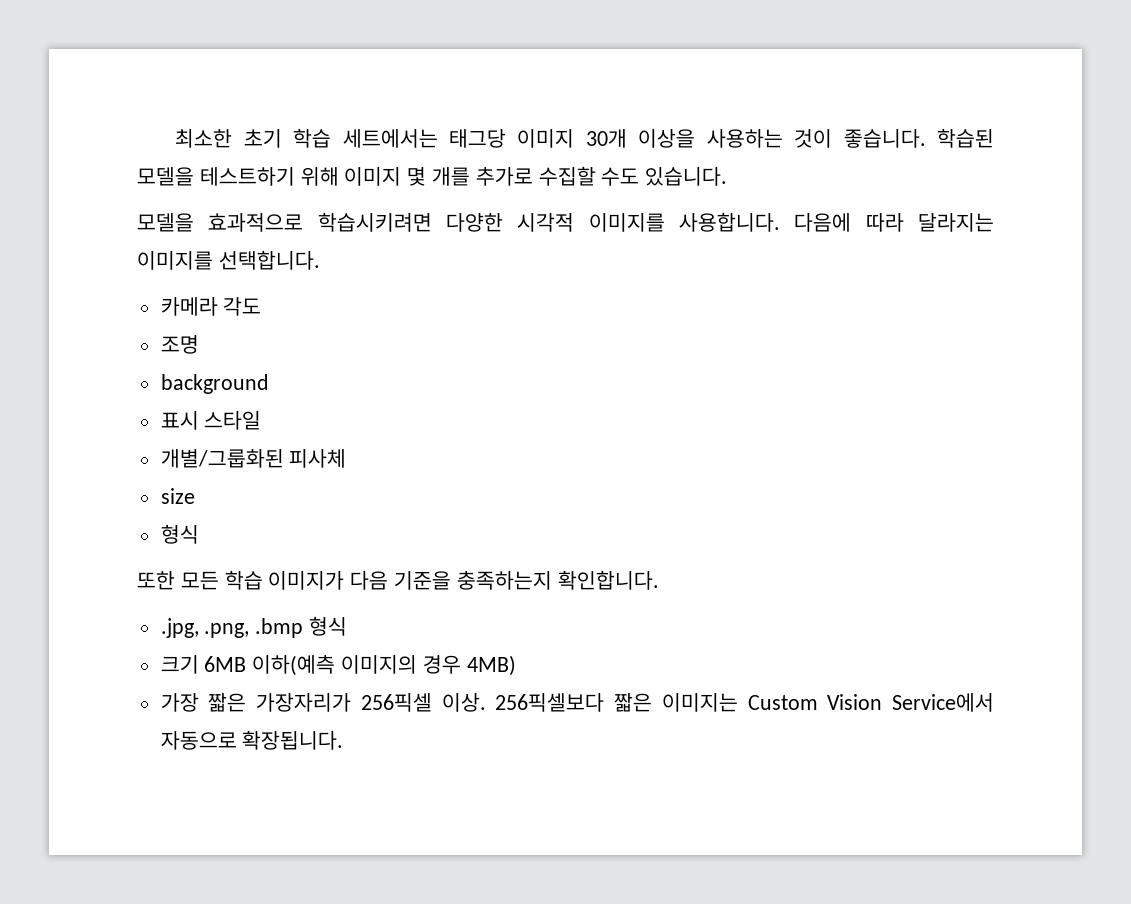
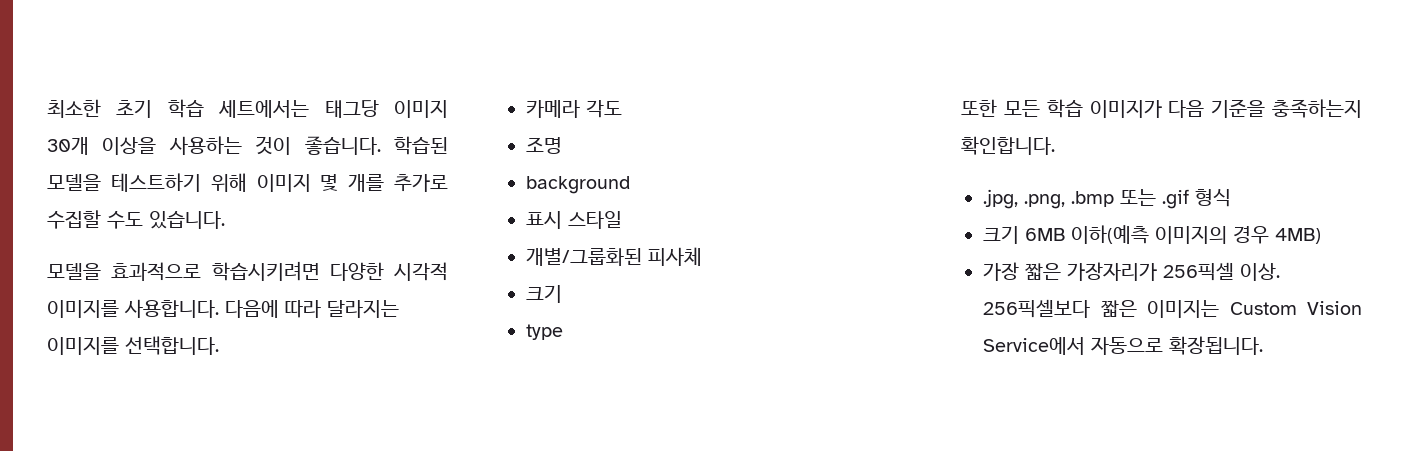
[160,488,195,504] [160,524,199,544] size // 형식 -> [526,285,562,303] [526,324,563,340] 크기 // type
(304, 628) none -> [1120,189,1189,209] 또는 .gif

